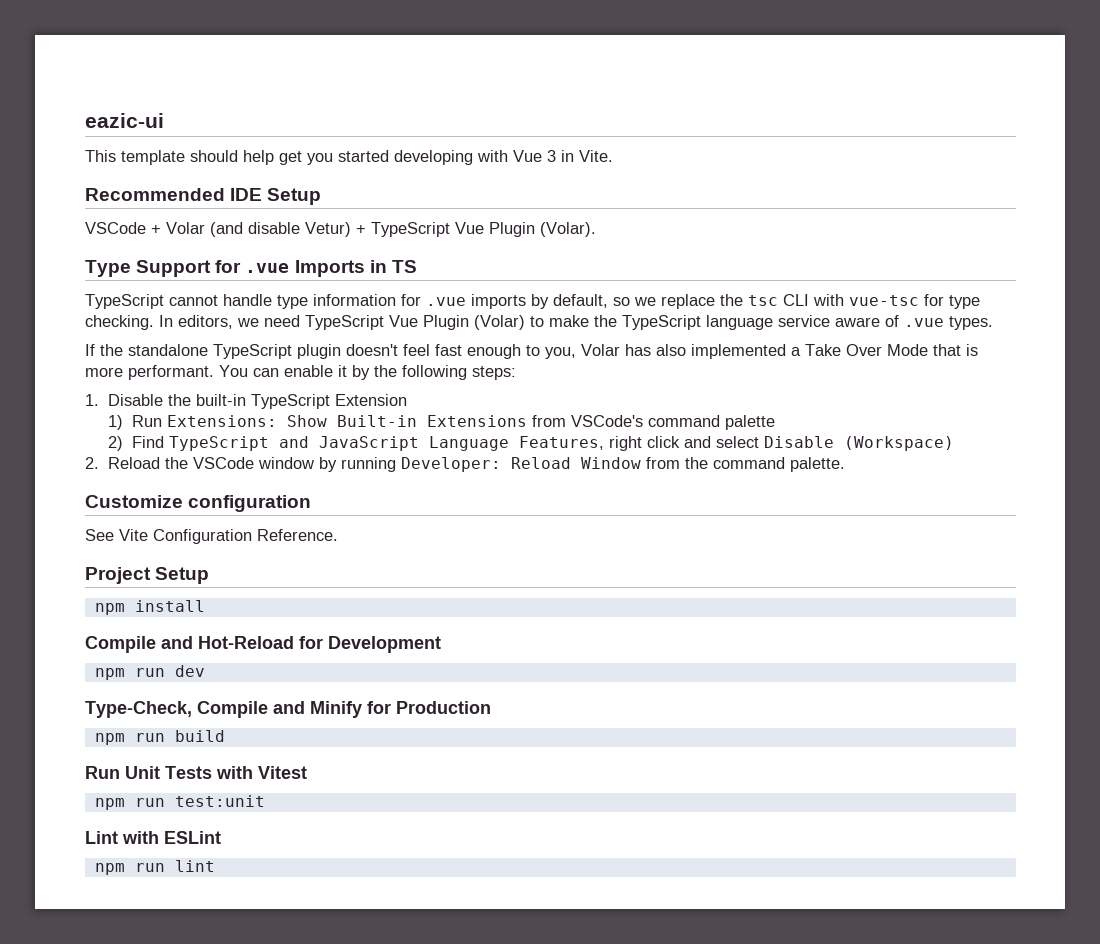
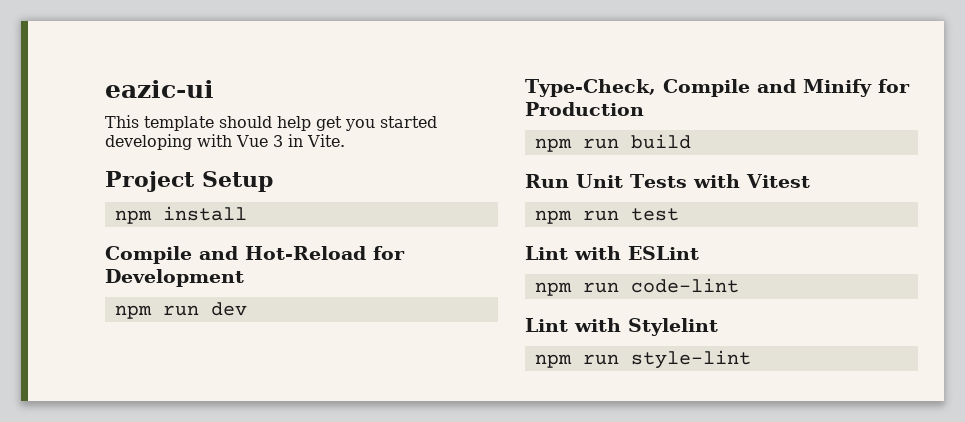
[85,188,322,205] [85,222,596,237] [85,260,417,277] [85,294,980,309] [85,315,993,330] [85,344,978,359] [85,365,516,380] [85,394,408,409] [108,415,775,430] [108,436,954,451] [85,457,846,472] [85,495,312,512] [85,529,338,544] // Recommended IDE Setup // VSCode + Volar (and disable Vetur) + TypeScript Vue Plugin (Volar). // Type Support for .vue Imports in TS // TypeScript cannot handle type information for .vue imports by default, so we replace the tsc CLI with vue-tsc for type checking. In editors, we need TypeScript Vue Plugin (Volar) to make the TypeScript language service aware of .vue types. // If the standalone TypeScript plugin doesn't feel fast enough to you, Volar has also implemented a Take Over Mode that is more performant. You can enable it by the following steps: // 1. Disable the built-in TypeScript Extension // 1) Run Extensions: Show Built-in Extensions from VSCode's command palette // 2) Find TypeScript and JavaScript Language Features, right click and select Disable (Workspace) // 2. Reload the VSCode window by running Developer: Reload Window from the command palette. // Customize configuration // See Vite Configuration Reference. -> (345, 140) none
[174,795,265,807] test:unit -> [630,208,679,221] test
[174,860,215,872] lint -> [630,278,739,293] [525,318,718,336] [534,350,751,369] code-lint // Lint with Stylelint // npm run style-lint

